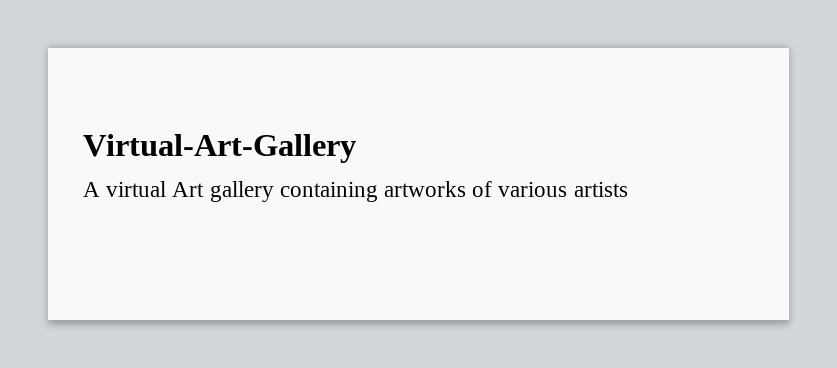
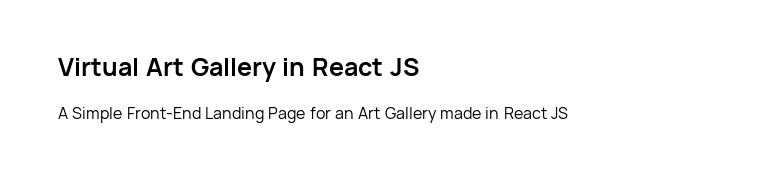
[83,134,356,163] [83,181,628,202] Virtual-Art-Gallery // A virtual Art gallery containing artworks of various artists -> [58,58,419,82] [58,107,568,123] Virtual Art Gallery in React JS // A Simple Front-End Landing Page for an Art Gallery made in React JS

